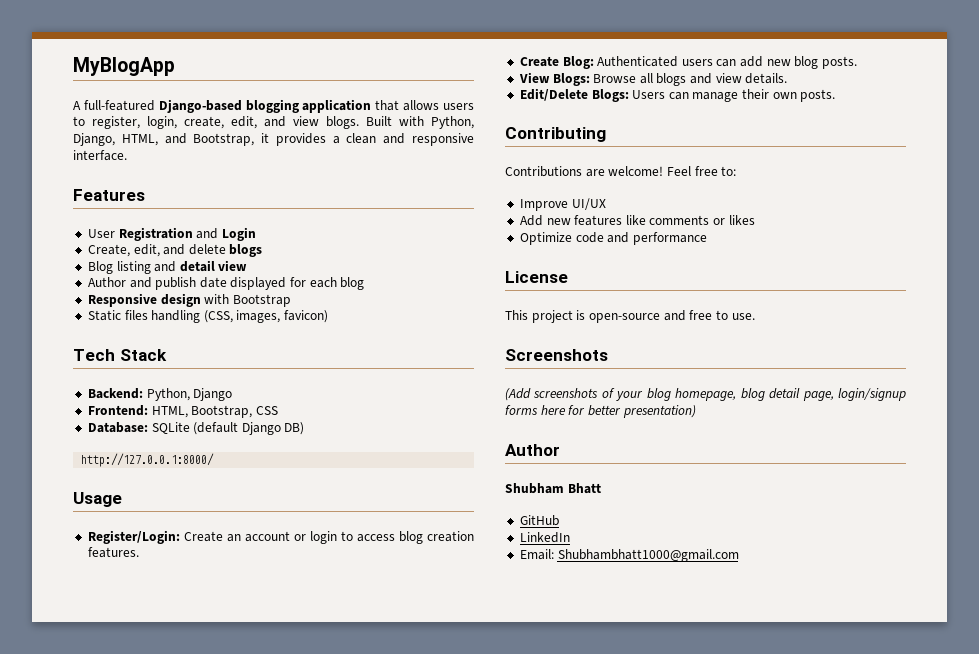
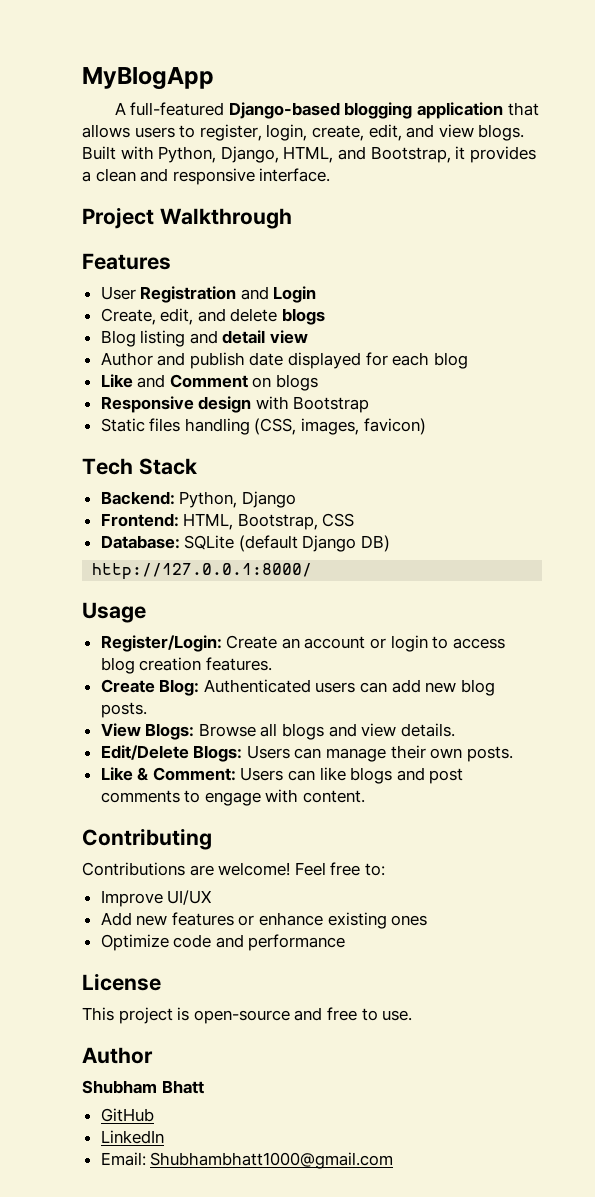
(127, 155) none -> [82,207,292,229] // Project Walkthrough
(365, 283) none -> [100,374,319,391] // Like and Comment on blogs
(836, 95) none -> [100,767,464,784] [100,789,366,806] // Like & Comment: Users can like blogs and post comments to engage with content.
[625,215,755,225] like comments or likes -> [238,912,428,929] or enhance existing ones
[505,349,608,361] [505,388,906,401] [505,405,696,418] // Screenshots // (Add screenshots of your blog homepage, blog detail page, login/signup forms here for better presentation) -> (413, 1015) none

